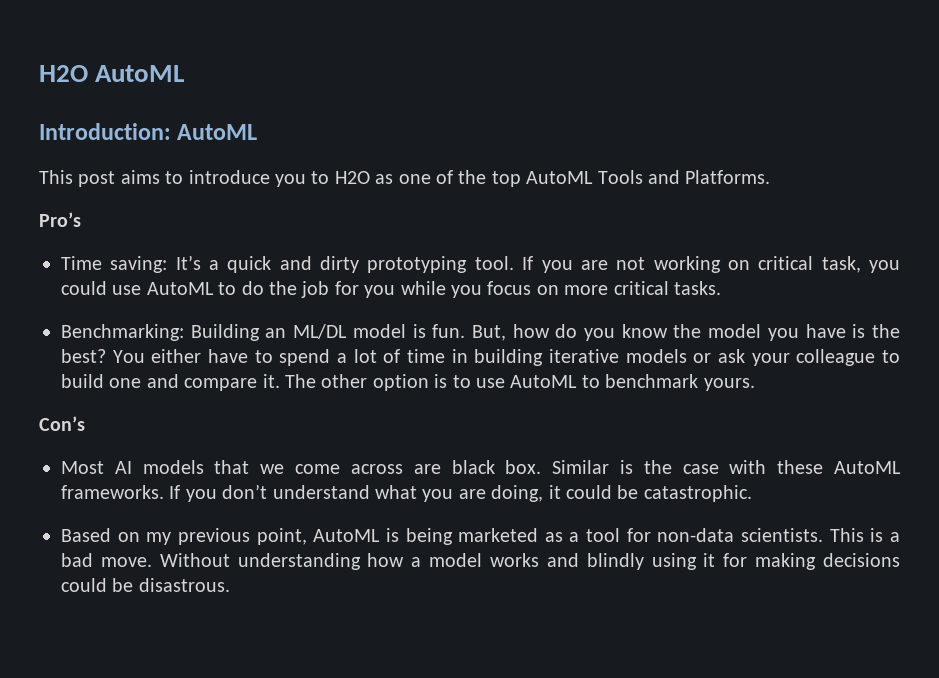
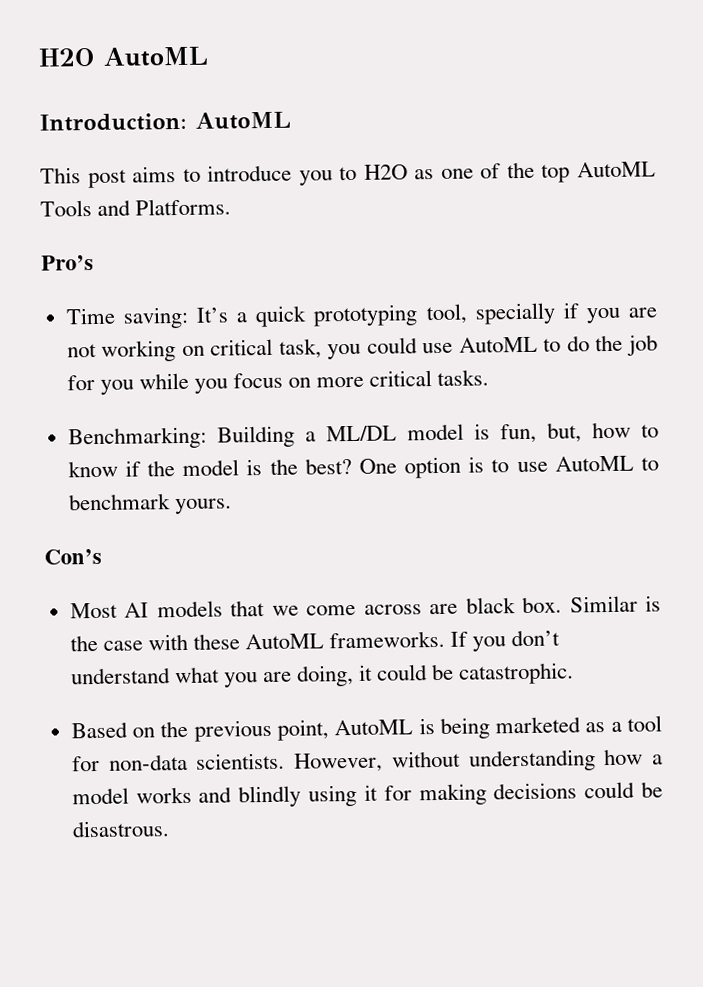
[279,256,534,273] and dirty prototyping tool. If -> [313,302,579,327] prototyping tool, specially if
[265,328,287,338] an -> [304,431,316,442] a
[432,324,901,341] [61,349,900,366] [61,374,368,391] fun. But, how do you know the model you have is the best? You either have to spend a lot of time in building iterative models or ask your colleague to build one and compare it. The other -> [499,421,659,444] [67,457,397,478] fun, but, how to know if the model is the best? One
[146,532,172,545] my -> [160,720,189,738] the
[829,528,900,542] [61,553,230,567] This is a bad move. Without -> [294,750,461,773] However, without

